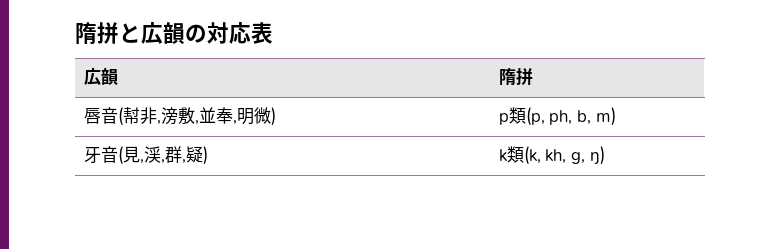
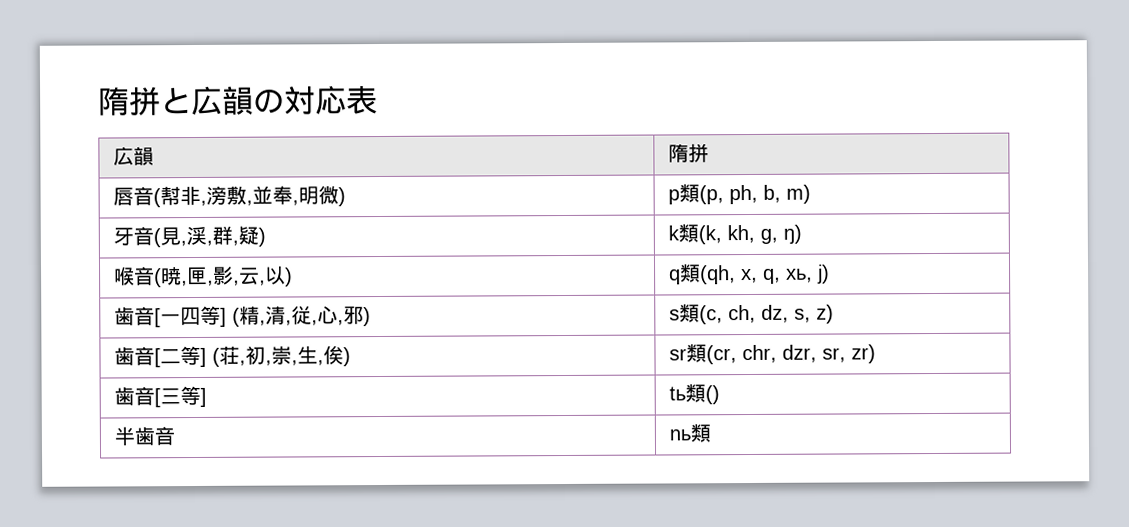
(605, 155) none -> [113,265,293,288] [668,263,830,285] [113,305,371,328] [668,303,834,325] [113,345,351,368] [668,343,876,365] [113,385,207,408] [668,383,720,405] [113,426,175,446] [668,423,711,443] // 喉音(暁,匣,影,云,以) | q類(qh, x, q, xь, j) // 歯音[一四等] (精,清,従,心,邪) | s類(c, ch, dz, s, z) // 歯音[二等] (荘,初,崇,生,俟) | sr類(cr, chr, dzr, sr, zr) // 歯音[三等] | tь類() // 半歯音 | nь類

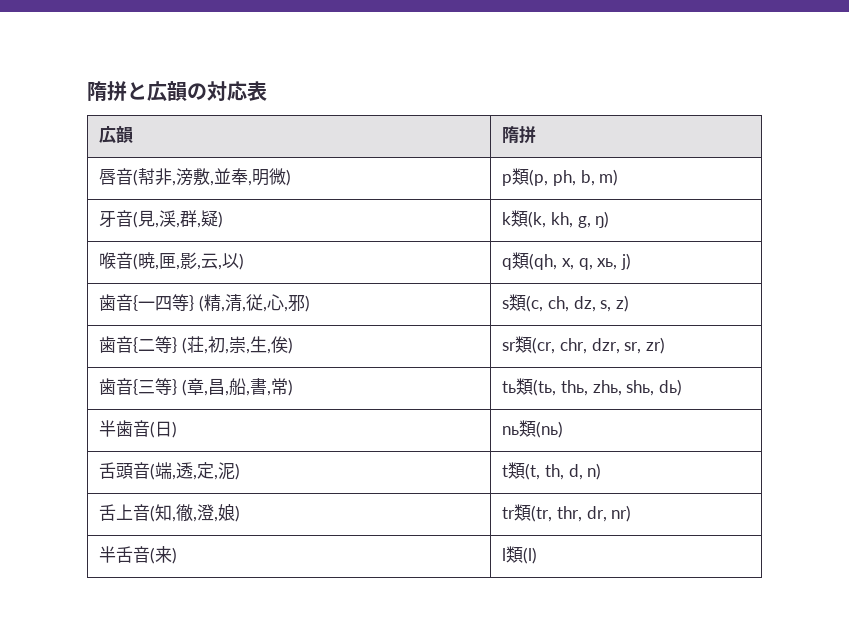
[153,305,227,328] [一四等] -> [133,294,195,311] {一四等}
[153,345,207,368] [二等] -> [133,336,178,353] {二等}
[153,385,207,408] [668,383,720,405] [三等] | tь類() -> [133,378,294,396] [502,378,682,396] {三等} (章,昌,船,書,常) | tь類(tь, thь, zhь, shь, dь)
(175, 436) none -> [150,421,178,438] (日)
(711, 433) none -> [536,421,564,438] [99,462,241,480] [502,462,602,480] [99,504,241,522] [502,504,632,522] [99,546,178,564] [502,546,538,564] (nь) // 舌頭音(端,透,定,泥) | t類(t, th, d, n) // 舌上音(知,徹,澄,娘) | tr類(tr, thr, dr, nr) // 半舌音(来) | l類(l)

